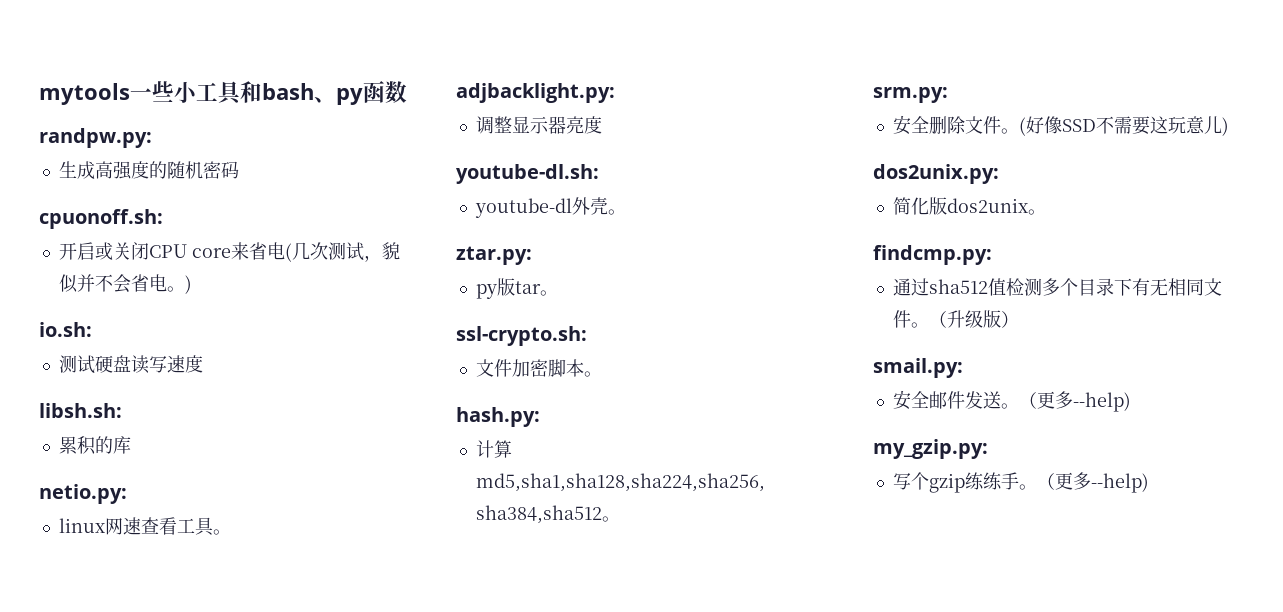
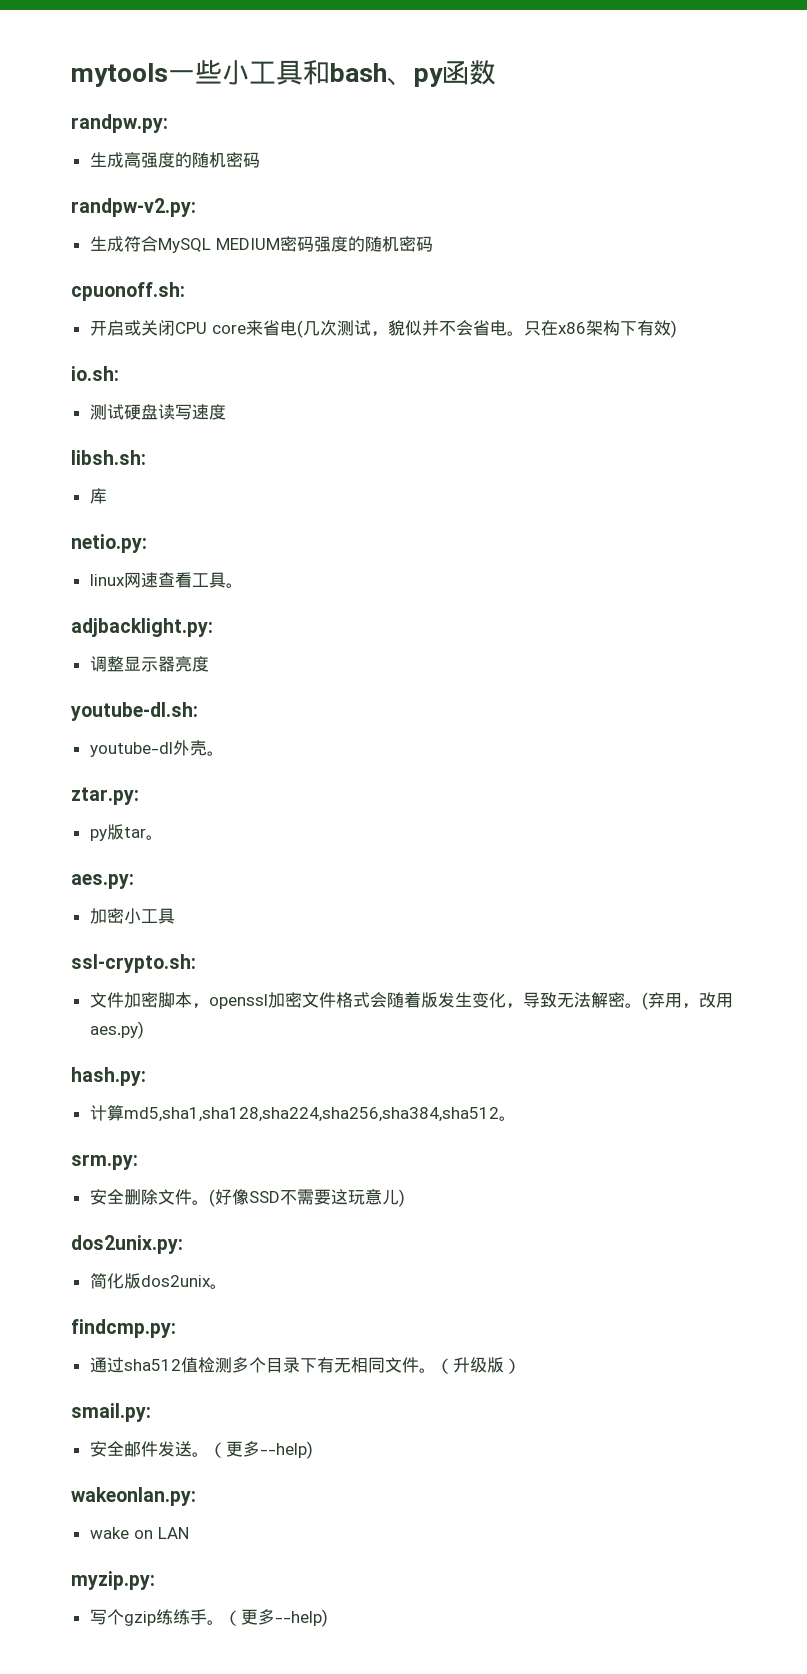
(239, 170) none -> [71,198,196,217] [89,236,433,253] // randpw-v2.py: // 生成符合MySQL MEDIUM密码强度的随机密码
(185, 289) none -> [523,320,671,336] 只在x86架构下有效
[58,436,113,455] 累积的 -> (146, 457) none
(558, 293) none -> [71,874,134,889] [89,908,175,924] // aes.py: // 加密小工具
[583,371,602,377] 。 -> [191,992,733,1010] [89,1021,144,1039] ，openssl加密文件格式会随着版发生变化，导致无法解密。(弃用，改用aes.py)
[873,439,988,459] my_gzip.py: -> [71,1487,196,1506] [89,1527,189,1539] [71,1571,155,1590] wakeonlan.py: // wake on LAN // myzip.py:

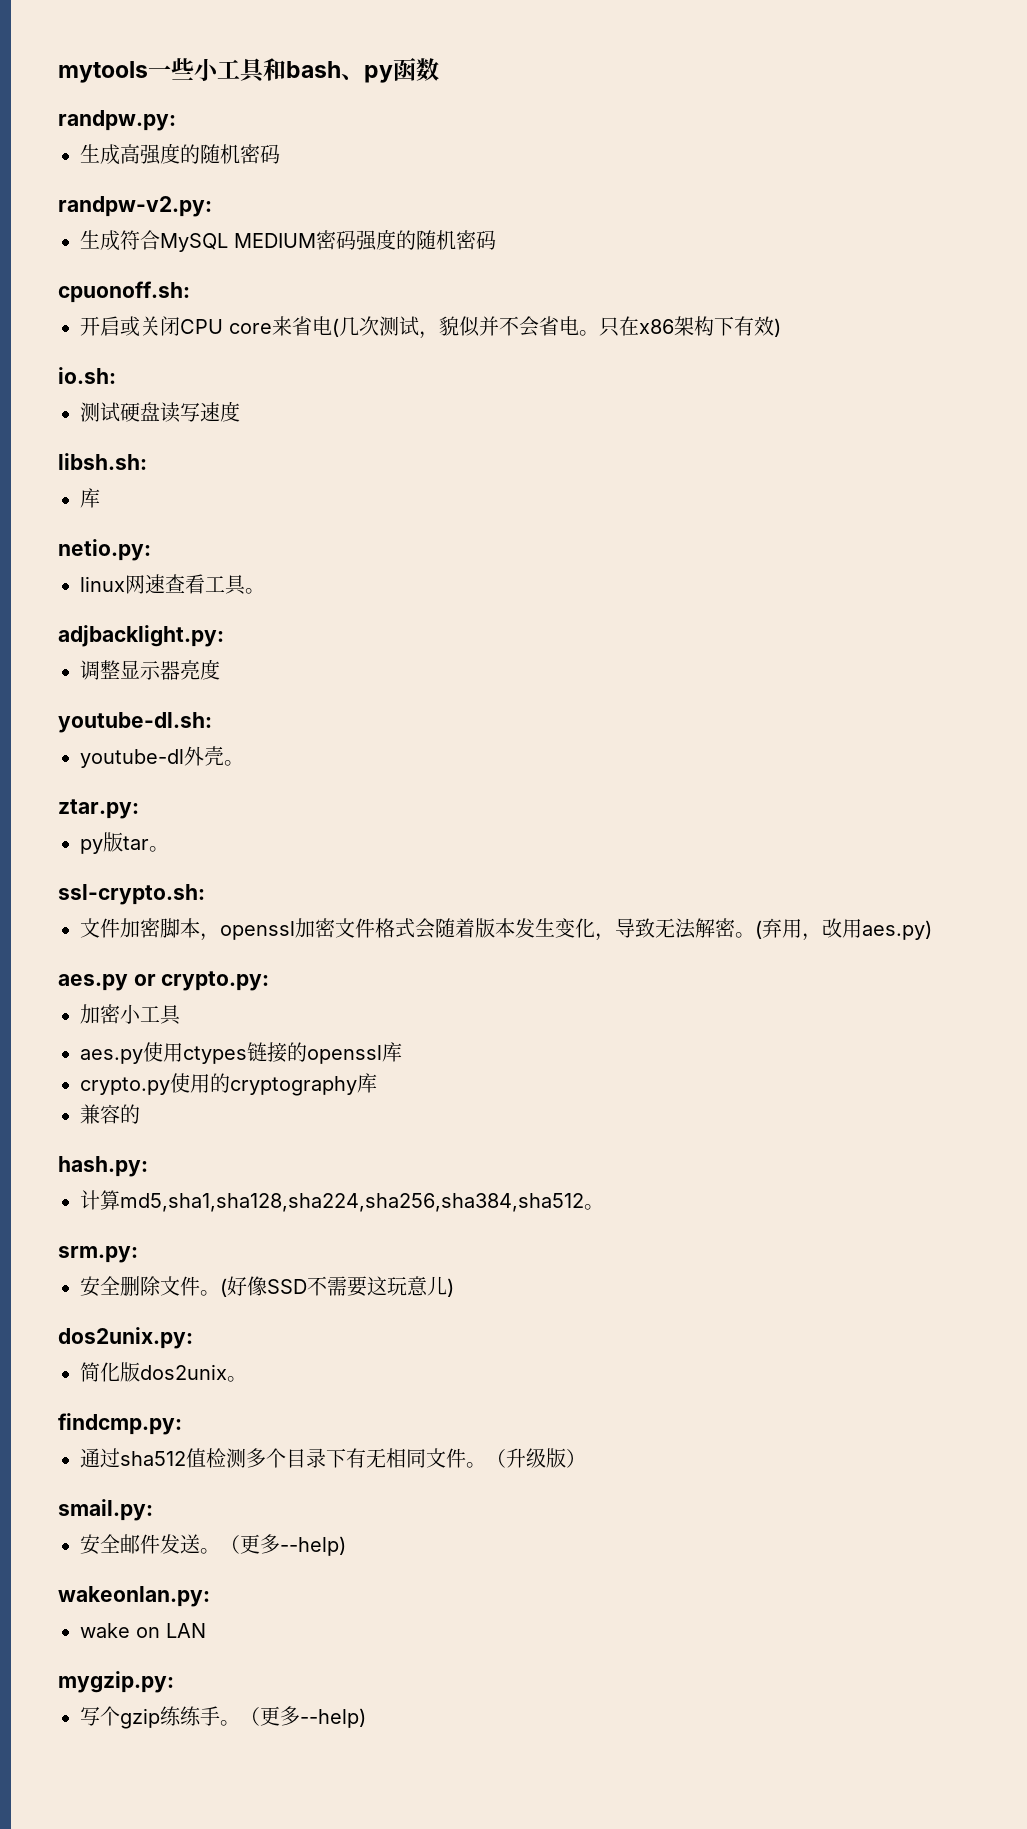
[71,874,134,889] [89,908,175,924] // aes.py: // 加密小工具 -> (169, 849) none
(438, 1000) none -> [495,918,515,938] 本
(144, 1030) none -> [58,971,270,991] [80,1004,181,1025] [80,1042,402,1064] [80,1073,377,1096] [80,1104,140,1124] // aes.py or crypto.py: // 加密小工具 // aes.py使用ctypes链接的openssl库 // crypto.py使用的cryptography库 // 兼容的
[71,1571,155,1590] myzip.py: -> [58,1671,174,1693] mygzip.py:

